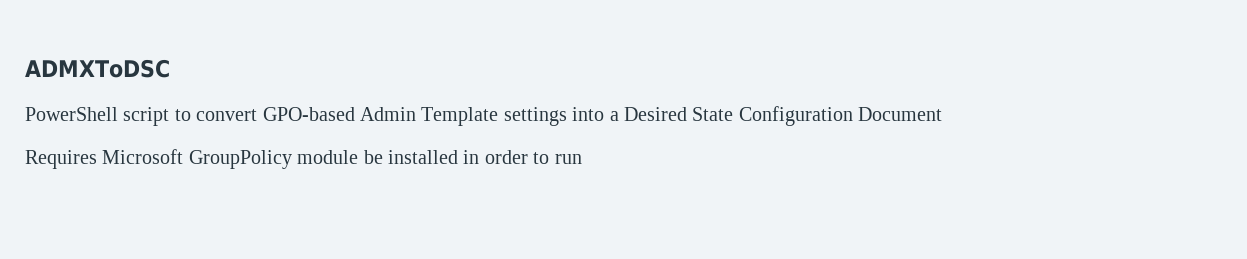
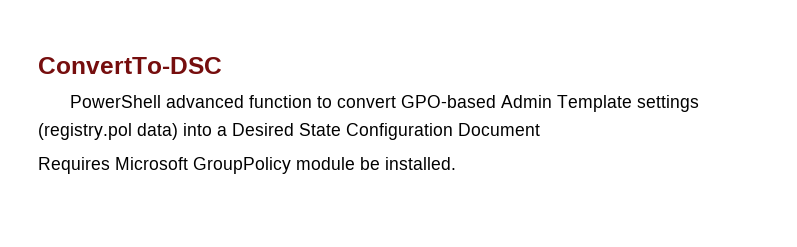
[25,59,170,78] ADMXToDSC -> [38,57,222,74] ConvertTo-DSC
[123,107,170,126] script -> [165,95,312,108] advanced function
(567, 116) none -> [38,123,178,140] (registry.pol data)
[387,150,582,164] installed in order to run -> [385,157,456,170] installed.

